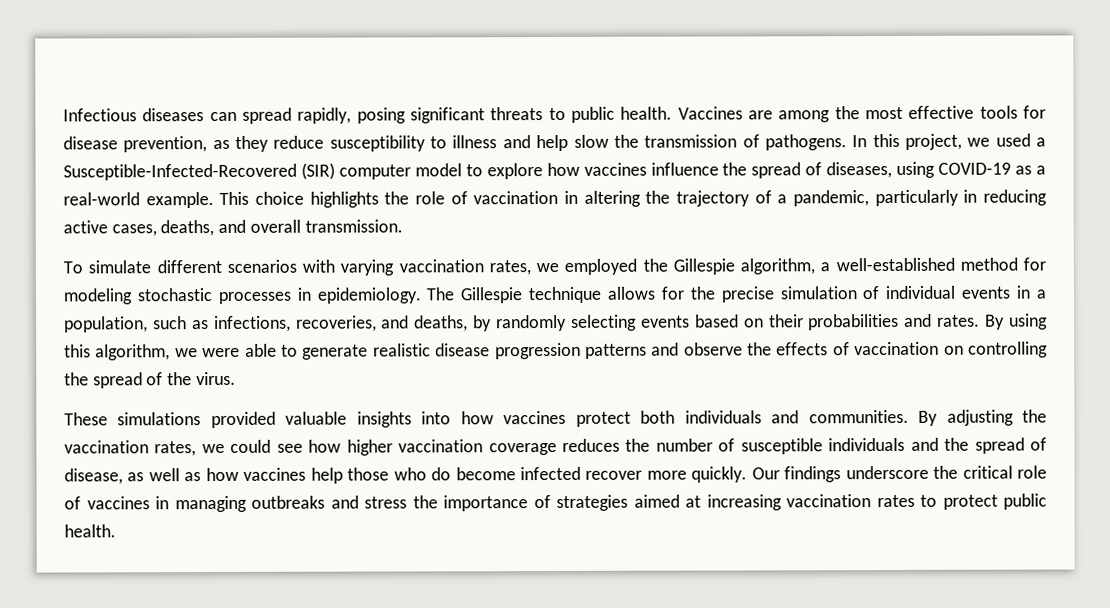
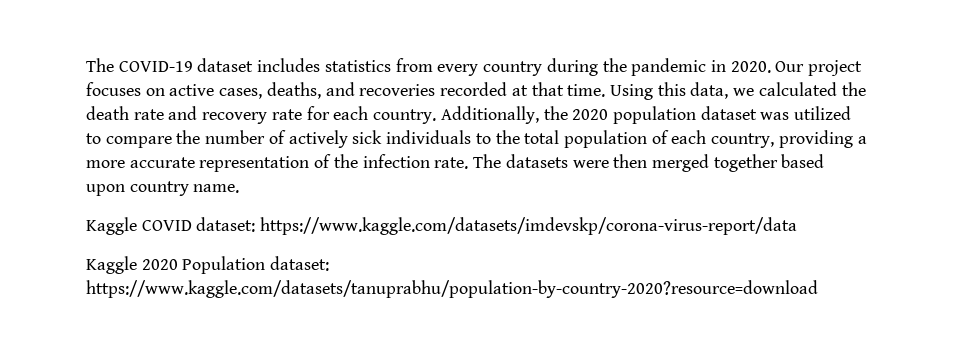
[63,105,1047,124] [63,133,1047,153] [63,161,1046,181] [63,189,1047,209] [63,219,403,237] [63,257,1046,276] [63,285,1046,305] [64,313,1049,333] [64,341,1049,361] [64,371,236,389] [64,409,1047,429] [64,437,1048,457] [64,465,1048,485] [64,493,1047,513] [64,524,116,538] Infectious diseases can spread rapidly, posing significant threats to public health. Vaccines are among the most effective tools for disease prevention, as they reduce susceptibility to illness and help slow the transmission of pathogens. In this project, we used a Susceptible-Infected-Recovered (SIR) computer model to explore how vaccines influence the spread of diseases, using COVID-19 as a real-world example. This choice highlights the role of vaccination in altering the trajectory of a pandemic, particularly in reducing active cases, deaths, and overall transmission. // To simulate different scenarios with varying vaccination rates, we employed the Gillespie algorithm, a well-established method for modeling stochastic processes in epidemiology. The Gillespie technique allows for the precise simulation of individual events in a population, such as infections, recoveries, and deaths, by randomly selecting events based on their probabilities and rates. By using this algorithm, we were able to generate realistic disease progression patterns and observe the effects of vaccination on controlling the spread of the virus. // These simulations provided valuable insights into how vaccines protect both individuals and communities. By adjusting the vaccination rates, we could see how higher vaccination coverage reduces the number of susceptible individuals and the spread of disease, as well as how vaccines help those who do become infected recover more quickly. Our findings underscore the critical role of vaccines in managing outbreaks and stress the importance of strategies aimed at increasing vaccination rates to protect public health. -> [86,58,863,76] [86,82,866,100] [86,106,852,124] [86,130,867,148] [86,154,825,172] [86,181,240,196] [86,217,798,235] [86,256,330,274] [86,280,818,298] The COVID-19 dataset includes statistics from every country during the pandemic in 2020. Our project focuses on active cases, deaths, and recoveries recorded at that time. Using this data, we calculated the death rate and recovery rate for each country. Additionally, the 2020 population dataset was utilized to compare the number of actively sick individuals to the total population of each country, providing a more accurate representation of the infection rate. The datasets were then merged together based upon country name. // Kaggle COVID dataset: https://www.kaggle.com/datasets/imdevskp/corona-virus-report/data // Kaggle 2020 Population dataset: https://www.kaggle.com/datasets/tanuprabhu/population-by-country-2020?resource=download

